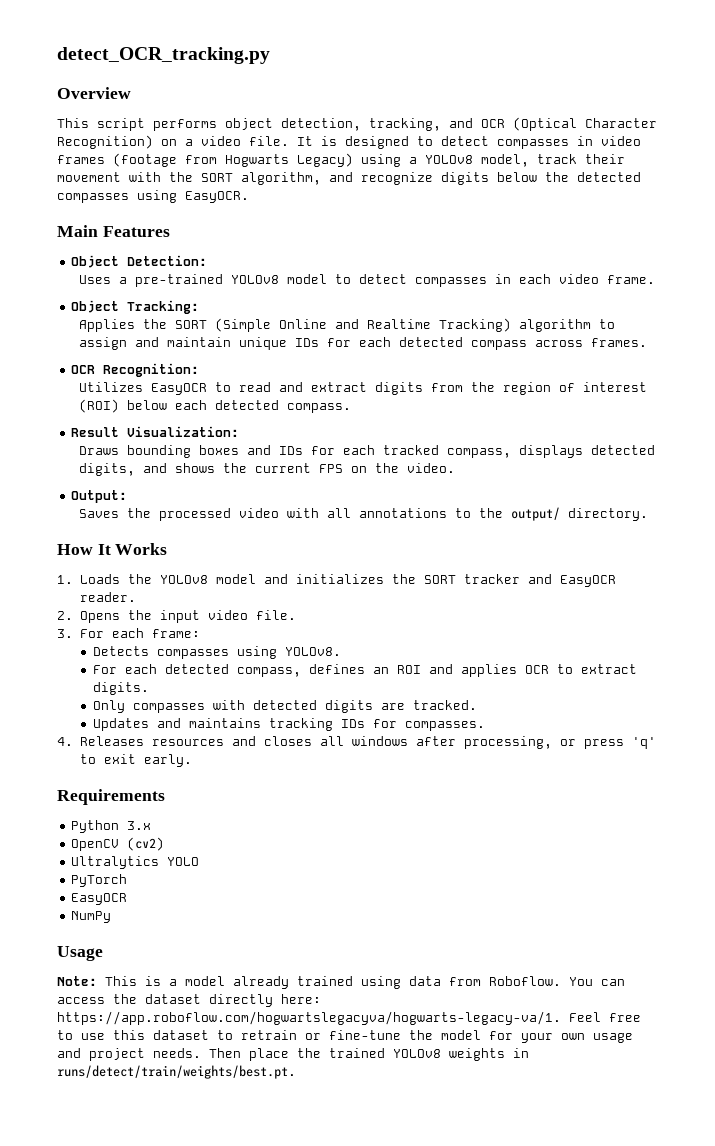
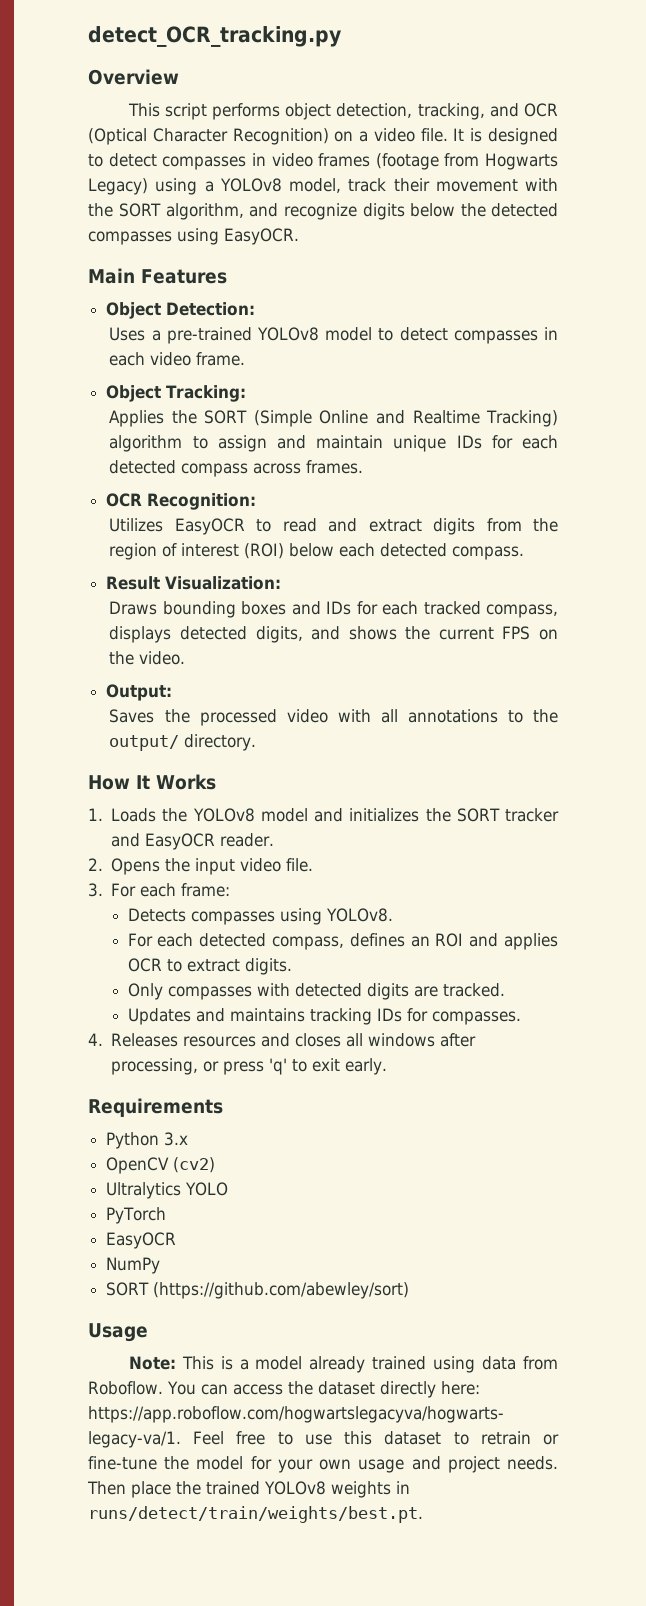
(112, 917) none -> [106,1282,410,1299] // SORT (https://github.com/abewley/sort)

